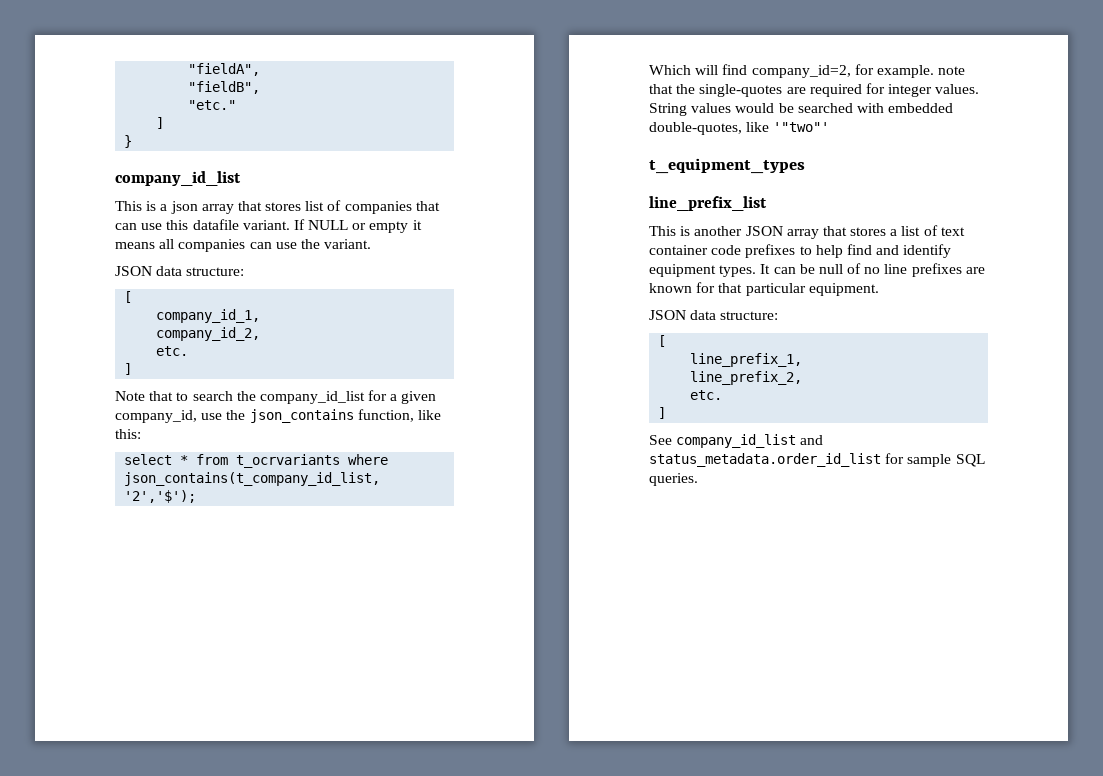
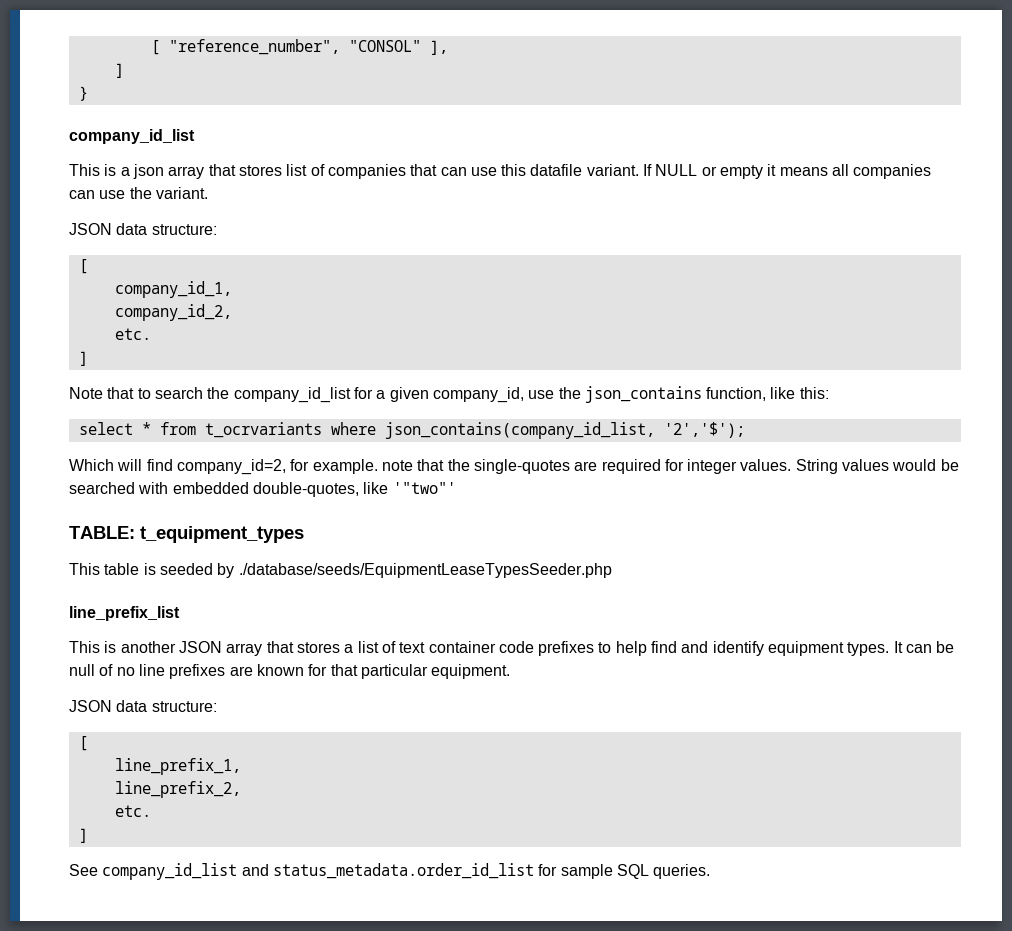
[188,63,261,76] [188,81,261,94] [188,100,237,110] "fieldA", // "fieldB", // "etc." -> [150,39,448,55] [ "reference_number", "CONSOL" ],
[124,472,381,486] json_contains(t_company_id_list, -> [384,422,655,439] json_contains(company_id_list,
(830, 127) none -> [69,526,135,539] TABLE:
(805, 166) none -> [69,563,612,578] // This table is seeded by ./database/seeds/EquipmentLeaseTypesSeeder.php

